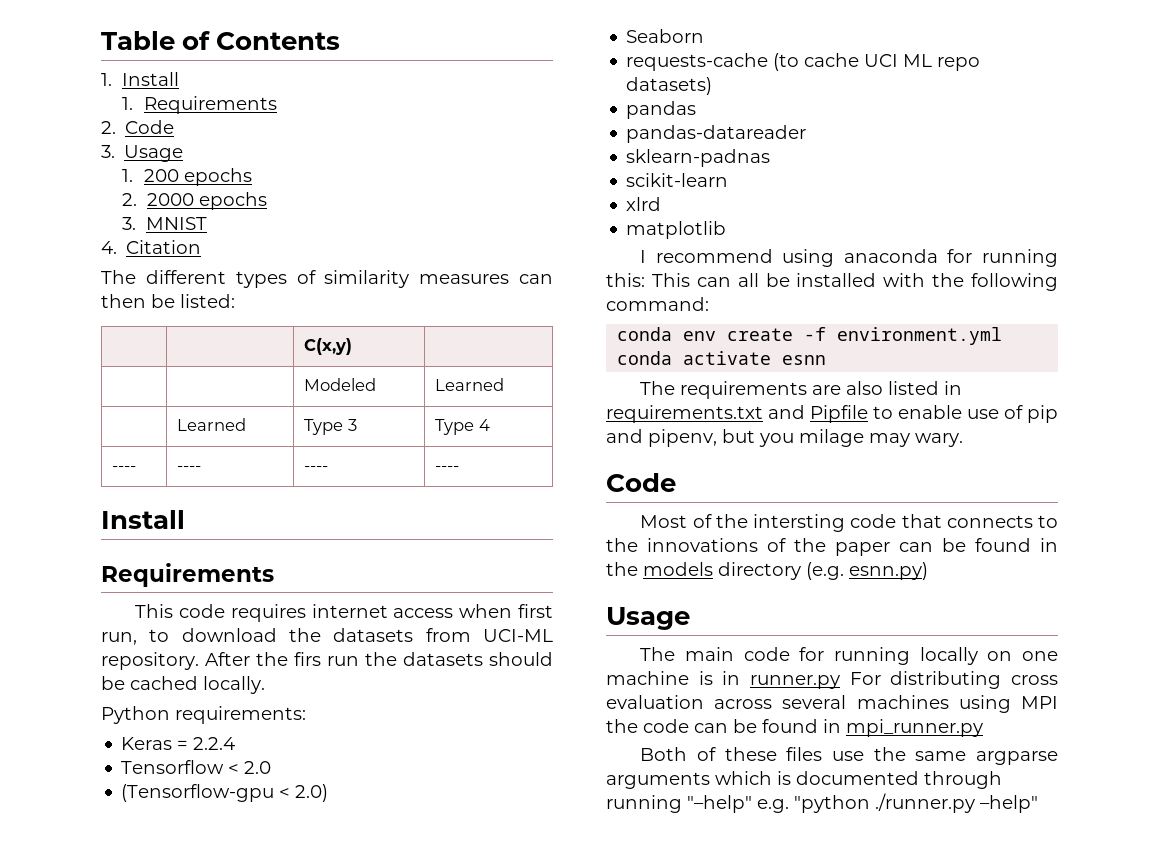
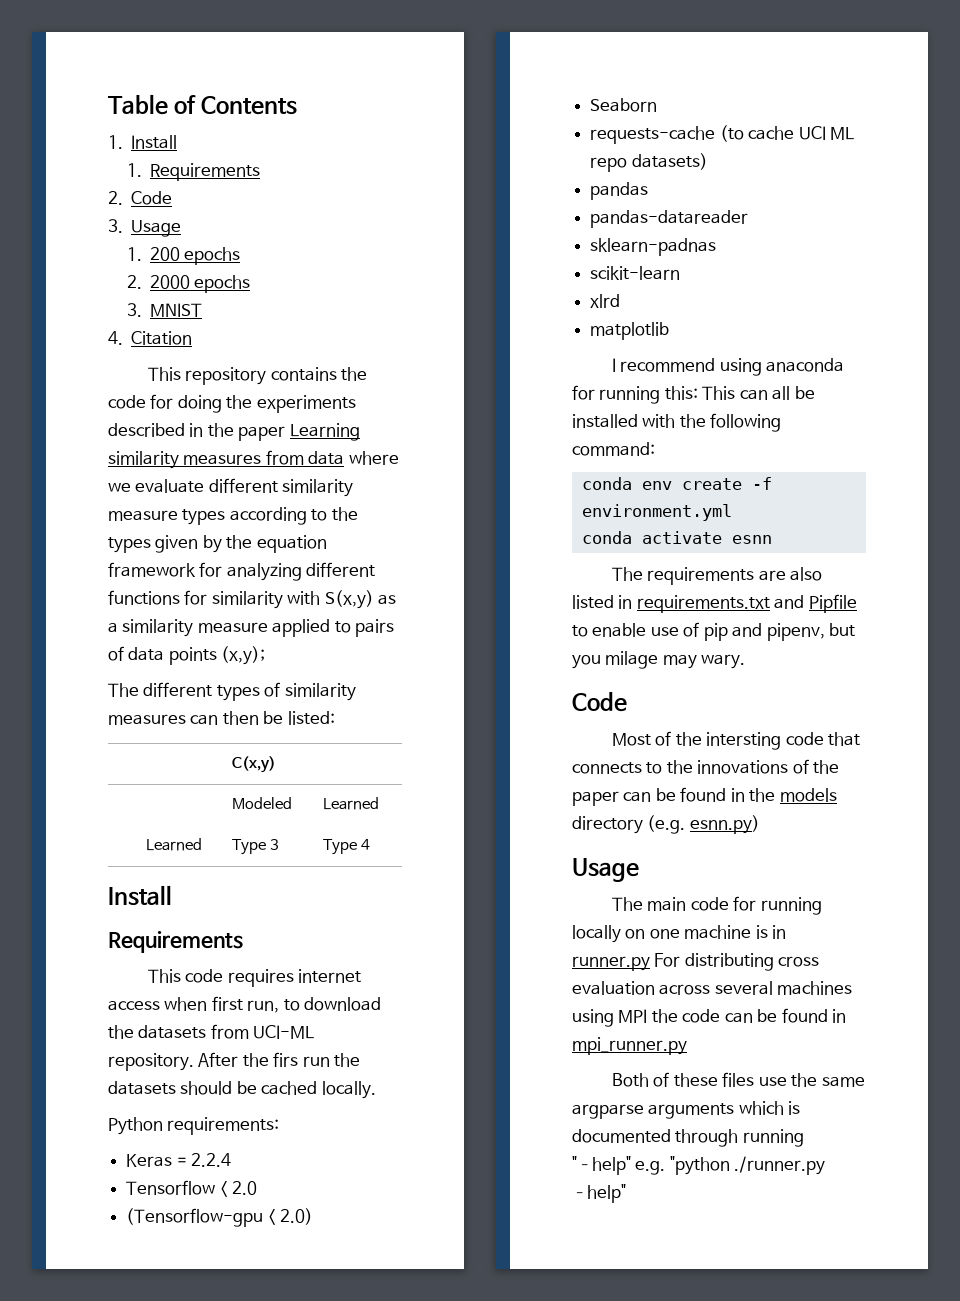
(202, 247) none -> [148,367,368,385] [108,394,356,413] [108,423,360,441] [108,450,399,469] [108,478,354,497] [108,507,358,525] [108,535,327,553] [108,562,376,581] [108,590,397,609] [108,619,395,637] [108,646,266,665] // This repository contains the code for doing the experiments described in the paper Learning similarity measures from data where we evaluate different similarity measure types according to the types given by the equation framework for analyzing different functions for similarity with S(x,y) as a similarity measure applied to pairs of data points (x,y);
[112,466,137,471] [177,466,202,471] [304,466,329,471] [435,466,460,471] // ---- | ---- | ---- | ---- -> (370, 844) none

